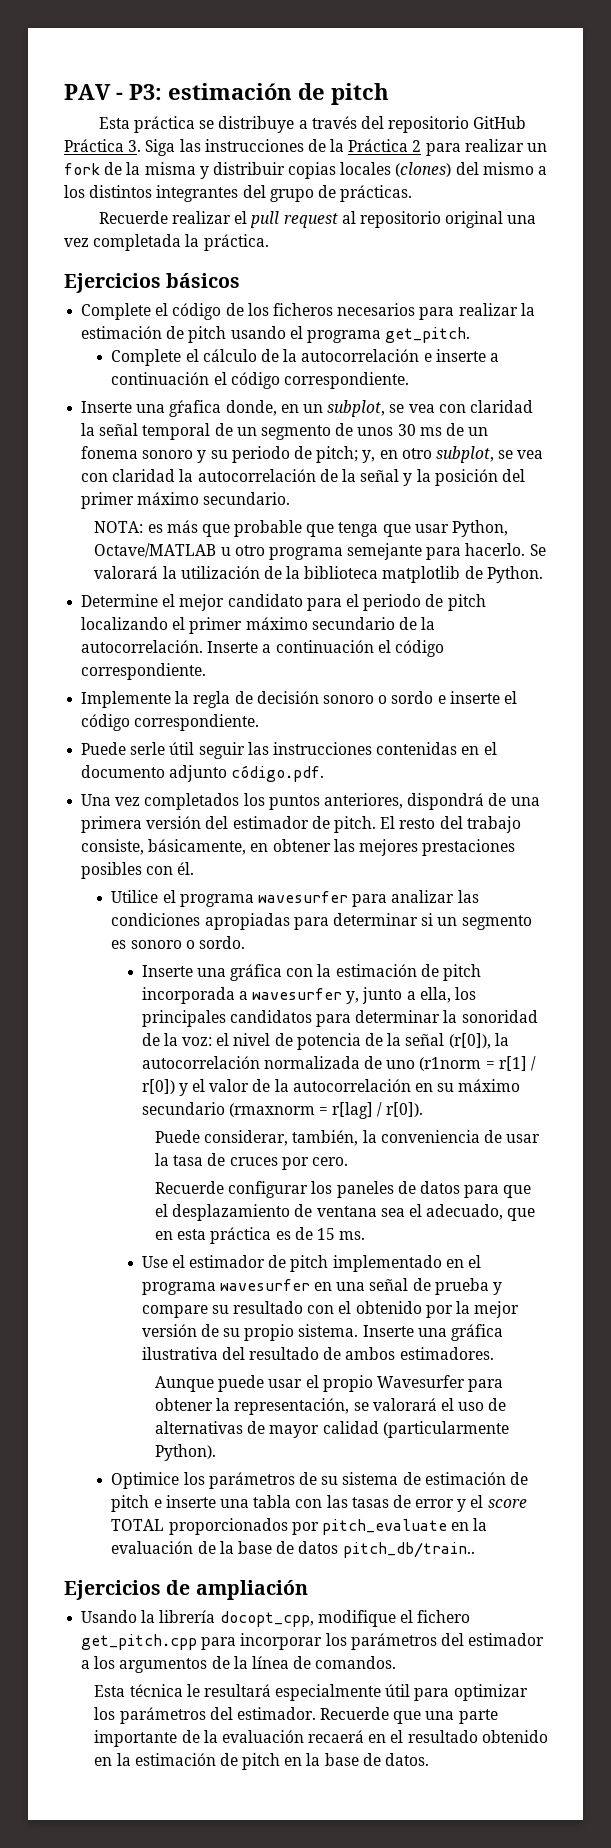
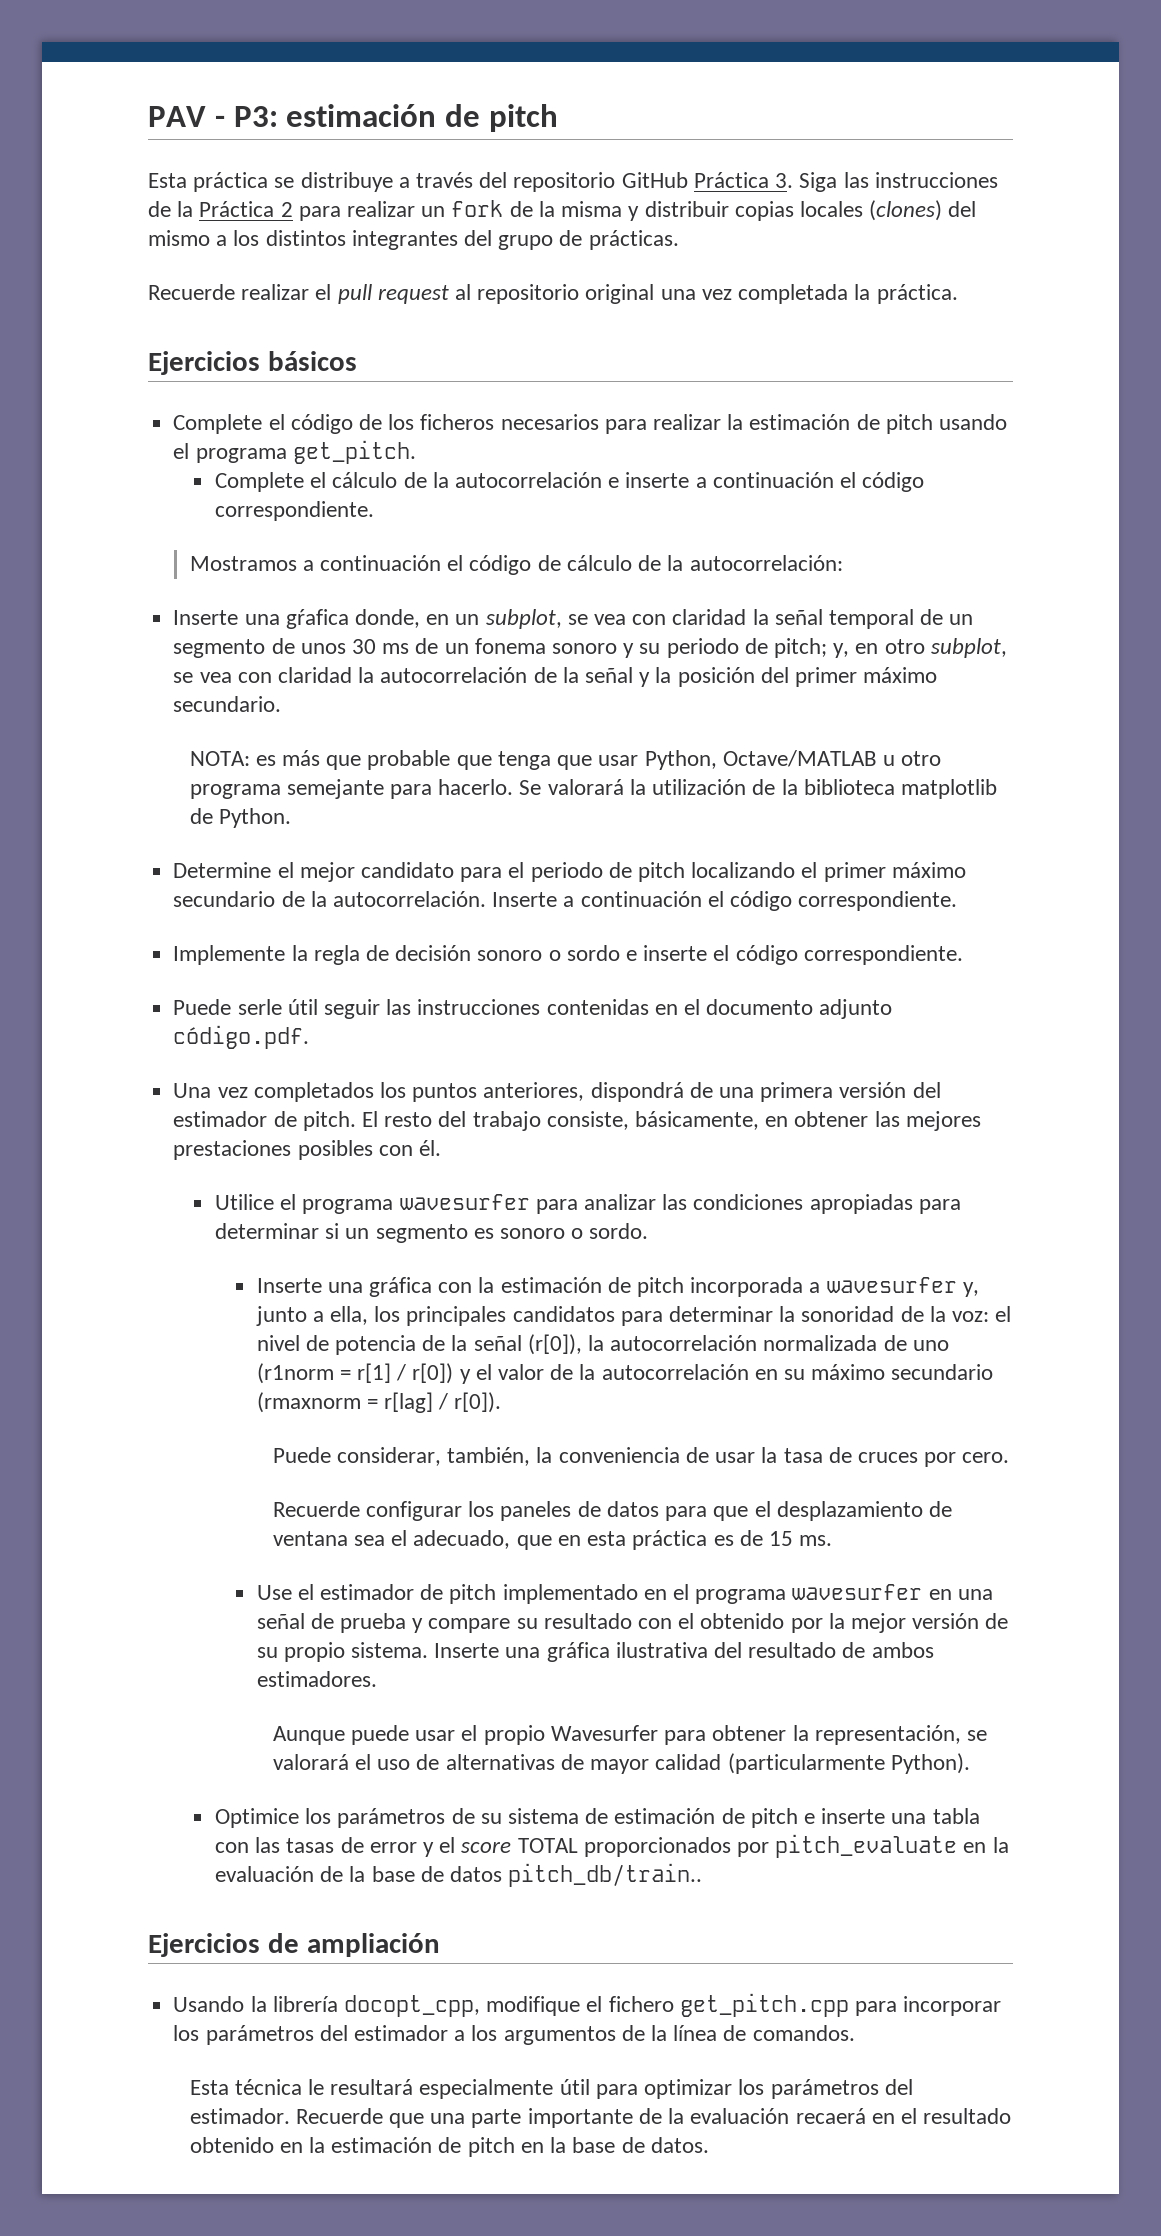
(409, 380) none -> [189,555,843,575] // Mostramos a continuación el código de cálculo de la autocorrelación:

